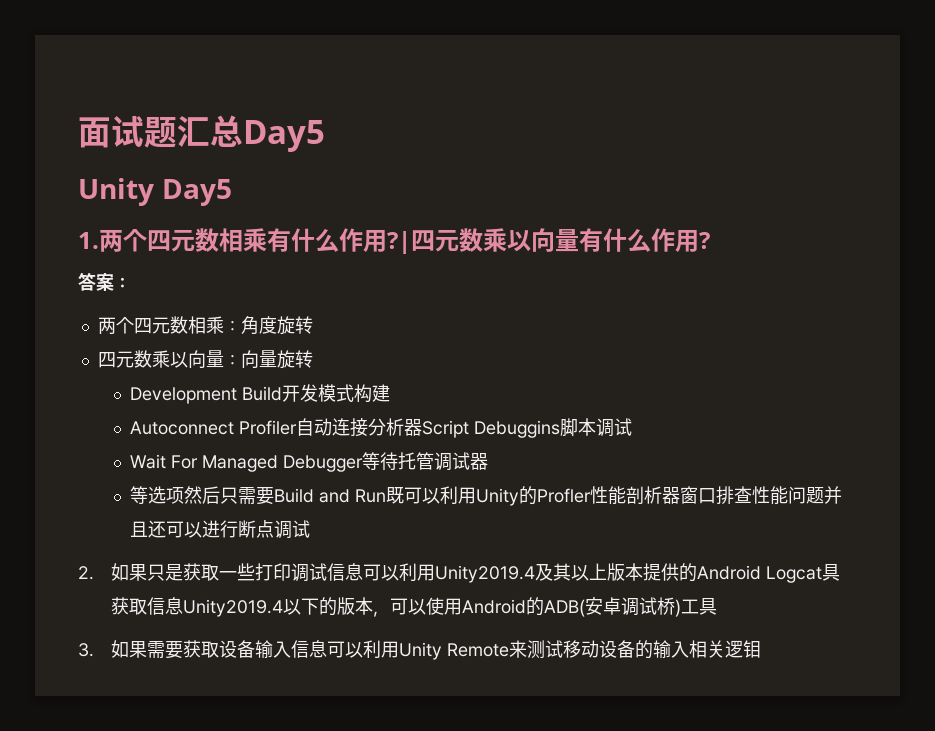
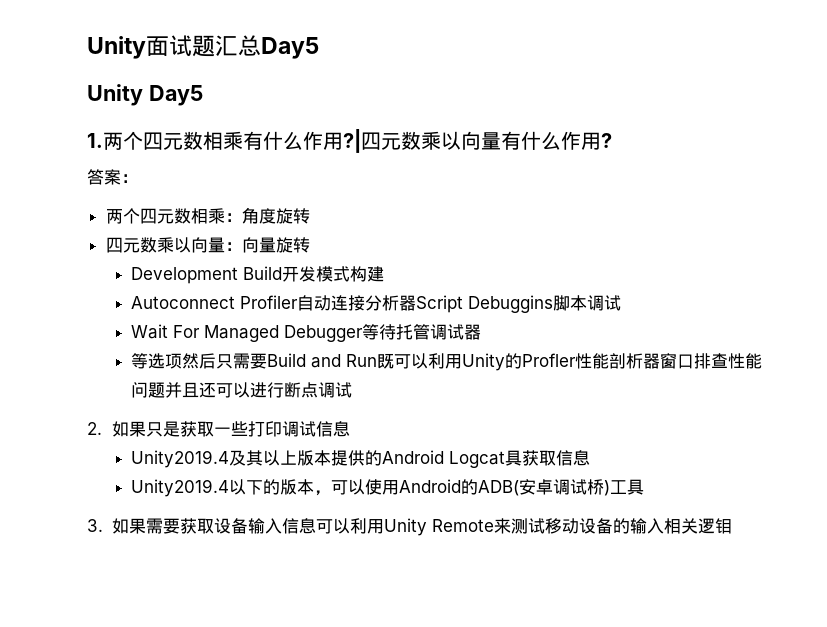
(78, 132) none -> [87,36,146,59] Unity
[362,563,435,581] 可以利用 -> (351, 429) //
(183, 606) none -> (591, 458) //

